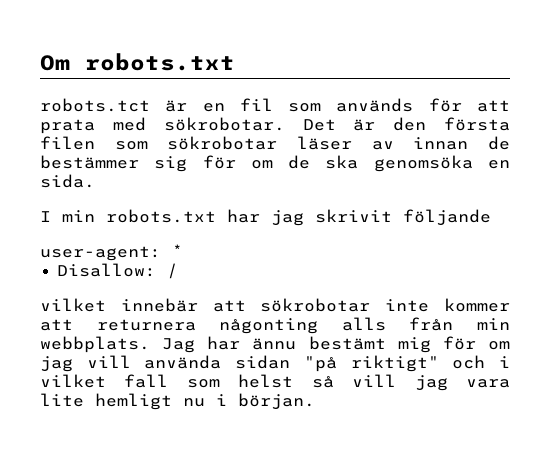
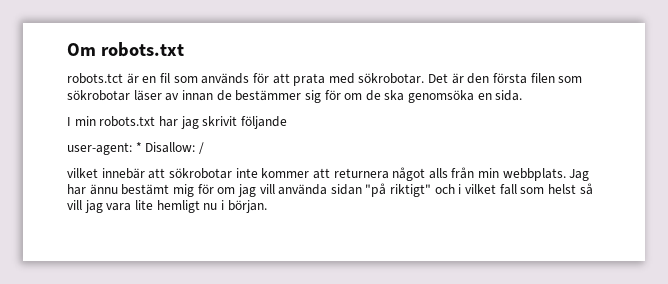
(183, 250) // -> (142, 147) none
[219,318,319,334] någonting -> [392,167,426,181] något

